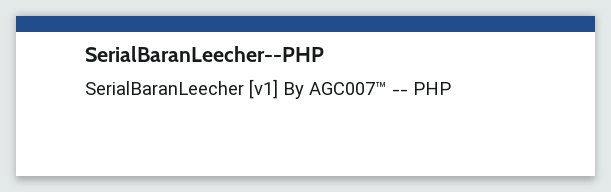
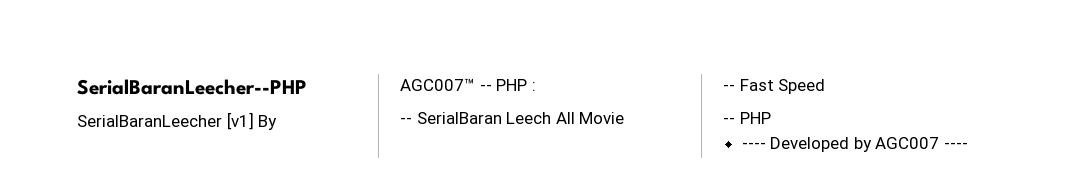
(451, 88) none -> [531,82,536,91] [400,112,625,124] [723,79,826,94] [723,112,771,124] [741,137,969,152] : // -- SerialBaran Leech All Movie // -- Fast Speed // -- PHP // ---- Developed by AGC007 ----

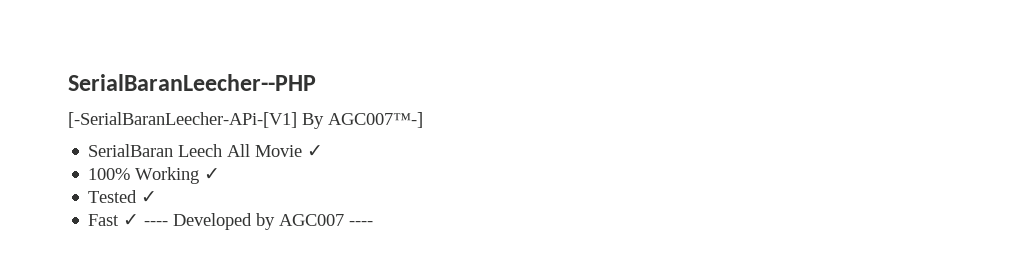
[77,112,278,130] [400,78,536,91] [400,112,625,124] [723,79,826,94] [723,112,771,124] SerialBaranLeecher [v1] By AGC007™ -- PHP : // -- SerialBaran Leech All Movie // -- Fast Speed // -- PHP // -> [68,112,423,129] [88,144,324,157] [88,167,221,184] [88,190,158,203] [88,214,140,226] [-SerialBaranLeecher-APi-[V1] By AGC007™-] // SerialBaran Leech All Movie ✓ // 100% Working ✓ // Tested ✓ // Fast ✓

